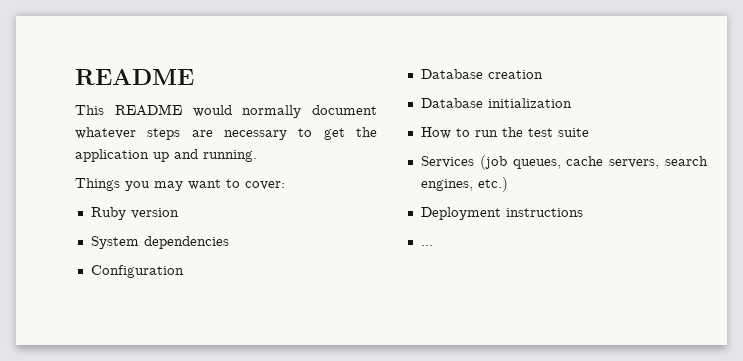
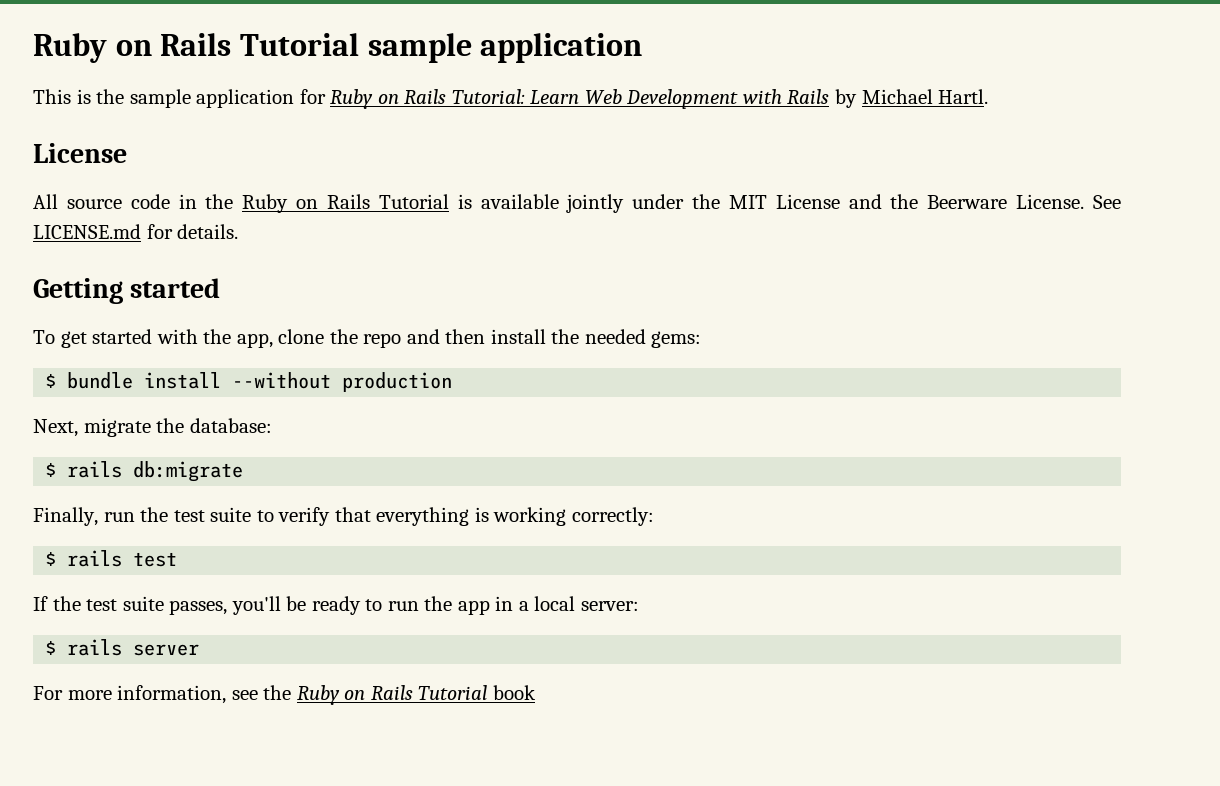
[75,69,194,85] [75,104,377,118] [75,127,377,140] [75,149,257,162] [75,178,285,191] [90,207,179,220] [90,236,229,249] [90,265,184,278] [420,69,543,79] [420,98,572,108] [420,127,589,139] [420,155,708,170] [420,177,508,192] [420,207,583,220] [420,245,433,246] README // This README would normally document whatever steps are necessary to get the application up and running. // Things you may want to cover: // Ruby version // System dependencies // Configuration // Database creation // Database initialization // How to run the test suite // Services (job queues, cache servers, search engines, etc.) // Deployment instructions // ... -> [33,33,643,63] [33,89,989,109] [33,143,127,163] [33,194,1121,213] [33,224,239,239] [33,278,221,304] [33,329,702,348] [45,372,453,392] [33,418,272,437] [45,461,244,482] [33,507,654,526] [45,550,178,567] [33,596,640,615] [45,639,200,656] [33,685,536,705] Ruby on Rails Tutorial sample application // This is the sample application for Ruby on Rails Tutorial: Learn Web Development with Rails by Michael Hartl. // License // All source code in the Ruby on Rails Tutorial is available jointly under the MIT License and the Beerware License. See LICENSE.md for details. // Getting started // To get started with the app, clone the repo and then install the needed gems: // $ bundle install --without production // Next, migrate the database: // $ rails db:migrate // Finally, run the test suite to verify that everything is working correctly: // $ rails test // If the test suite passes, you'll be ready to run the app in a local server: // $ rails server // For more information, see the Ruby on Rails Tutorial book

